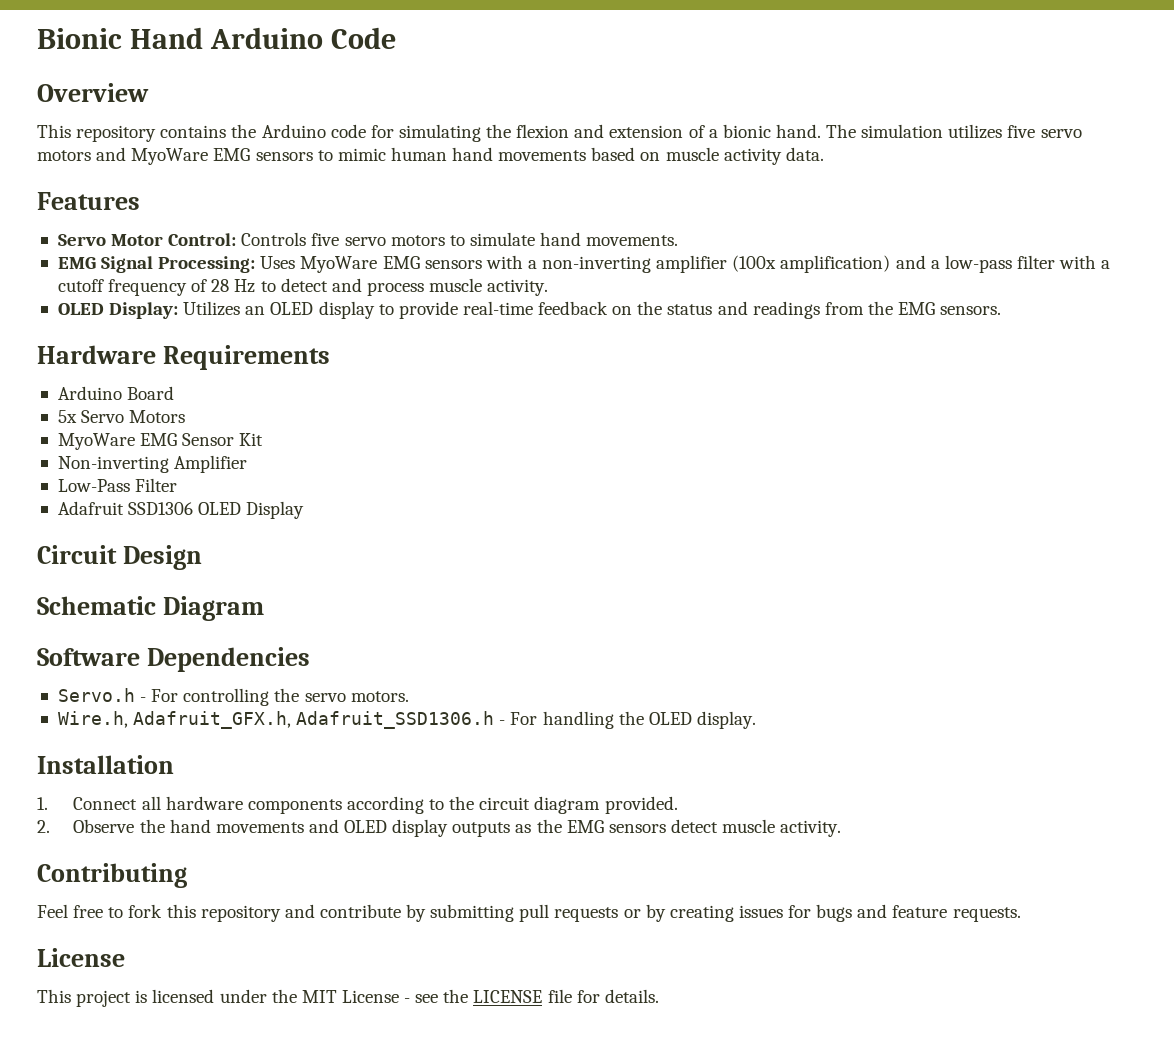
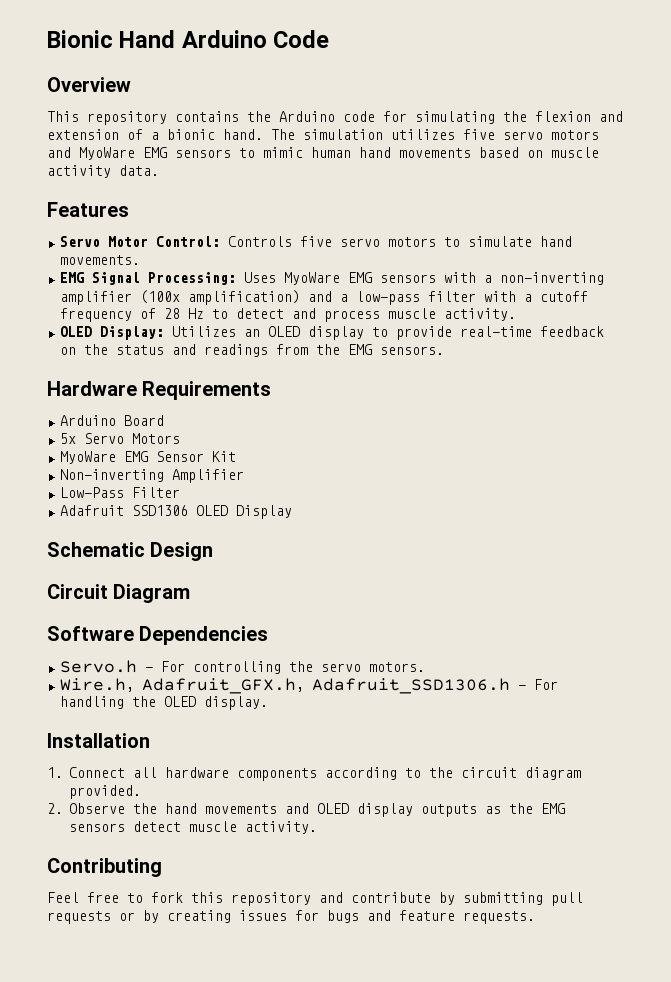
[37,545,117,564] Circuit -> [47,542,145,557] Schematic
[37,596,156,615] Schematic -> [47,584,108,599] Circuit
[37,948,125,967] [37,989,659,1007] // License // This project is licensed under the MIT License - see the LICENSE file for details. -> (535, 917) none

